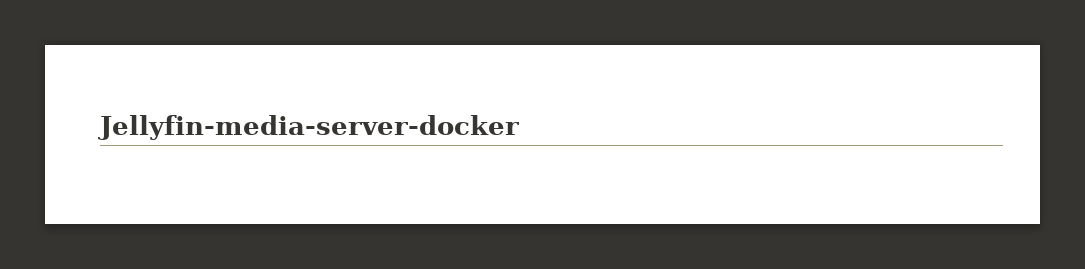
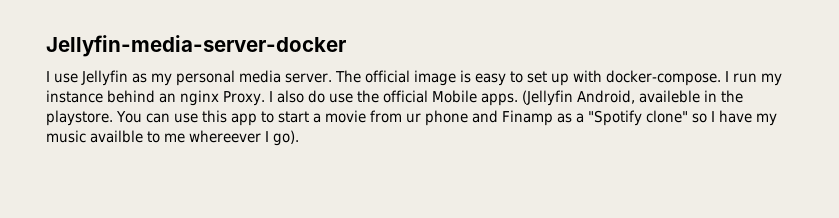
(519, 127) none -> [46,70,782,86] [46,90,743,106] [46,110,777,126] [46,130,299,146] // I use Jellyfin as my personal media server. The official image is easy to set up with docker-compose. I run my instance behind an nginx Proxy. I also do use the official Mobile apps. (Jellyfin Android, availeble in the playstore. You can use this app to start a movie from ur phone and Finamp as a "Spotify clone" so I have my music availble to me whereever I go).

